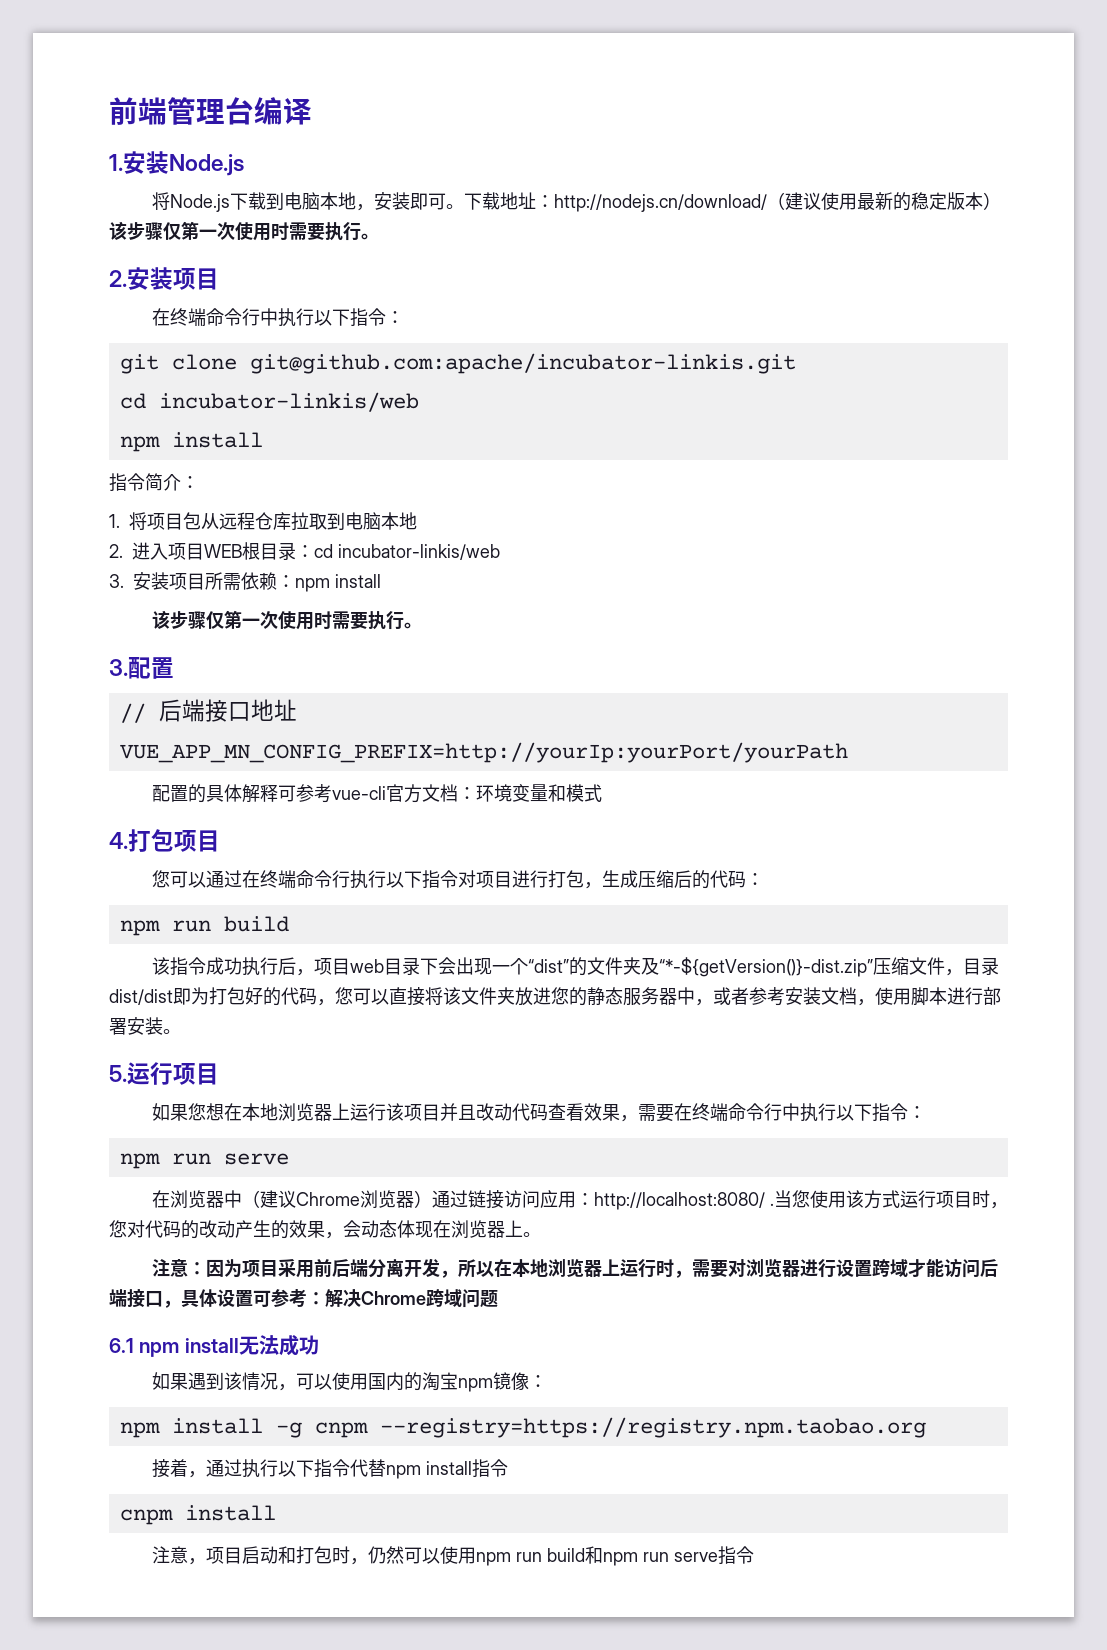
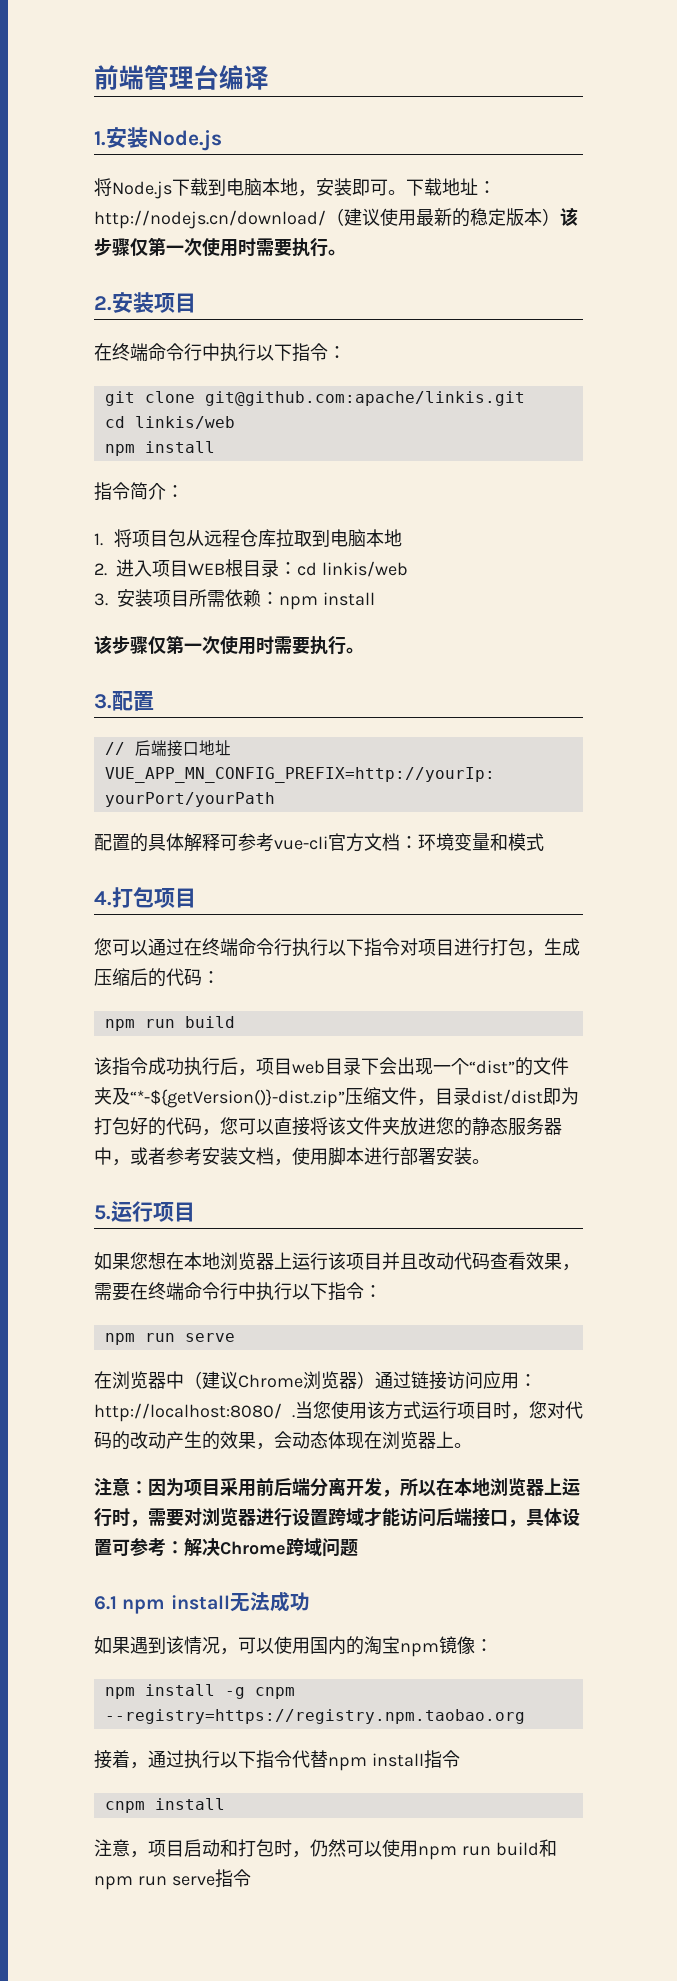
[249,353,796,374] [119,392,419,412] git@github.com:apache/incubator-linkis.git // cd incubator-linkis/web -> [204,391,525,406] [104,416,235,429] git@github.com:apache/linkis.git // cd linkis/web
[338,544,500,560] incubator-linkis/web -> [321,561,408,577] linkis/web

